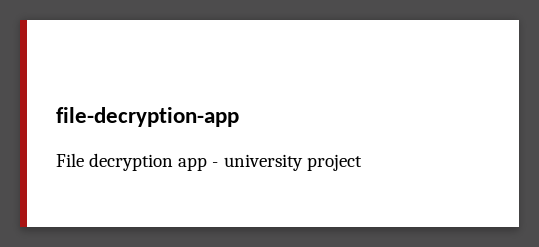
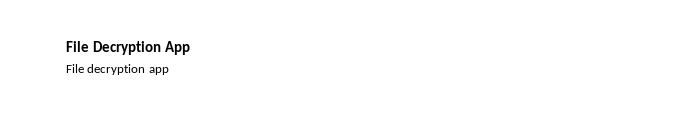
[56,107,239,127] file-decryption-app -> [66,41,190,55] File Decryption App
[212,154,362,171] - university project -> (169, 71) none

